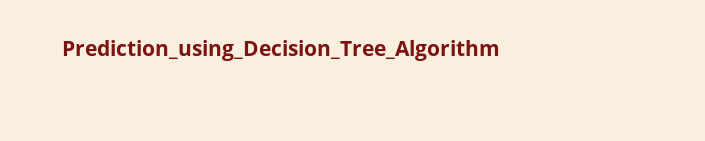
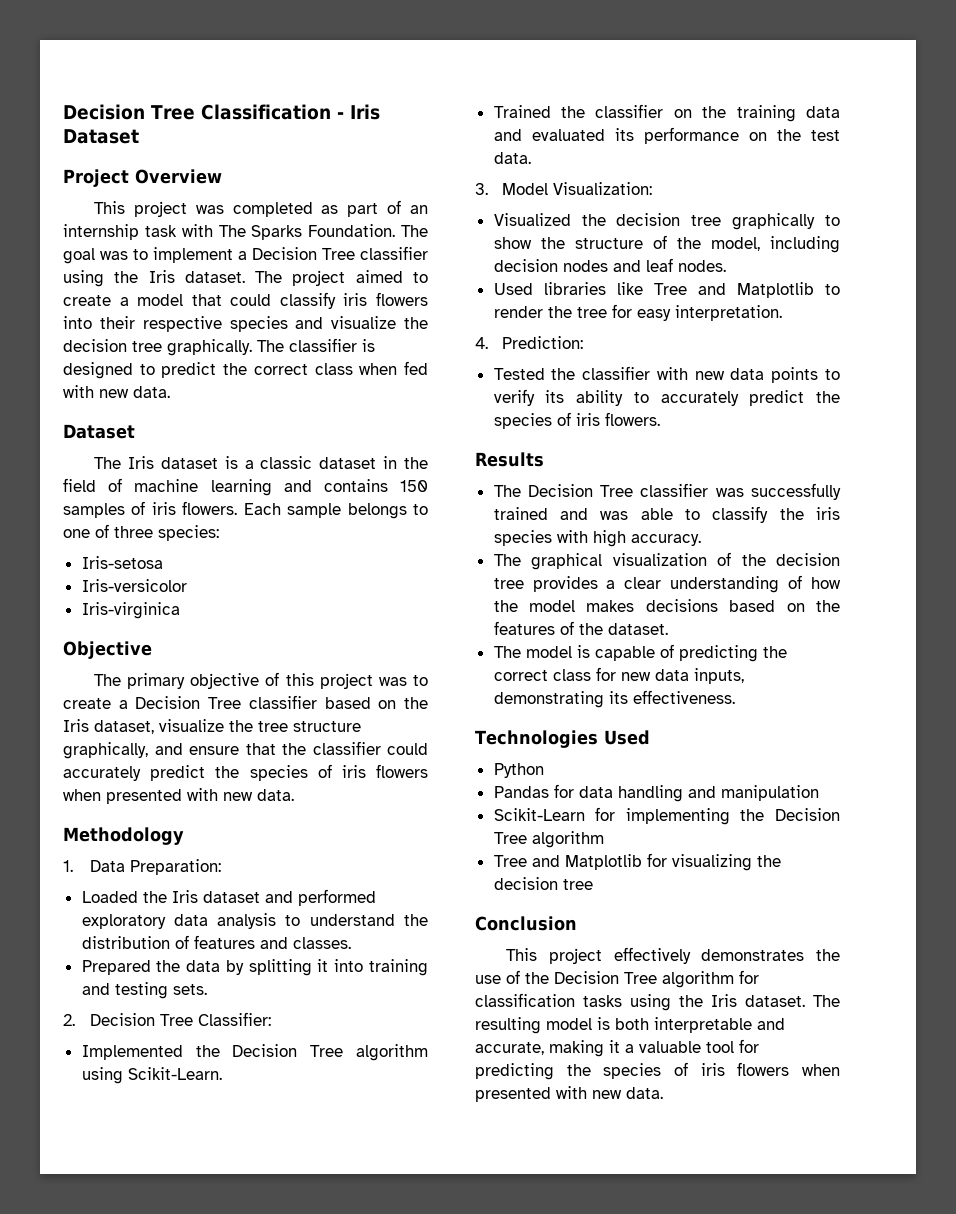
[62,40,500,61] Prediction_using_Decision_Tree_Algorithm -> [63,104,380,120] [63,129,139,144] [63,169,222,187] [94,200,429,217] [63,224,428,240] [63,246,428,264] [63,270,428,287] [63,292,428,309] [63,316,428,332] [63,338,375,356] [63,361,428,379] [63,385,170,398] [63,424,135,439] [94,456,428,469] [63,478,428,496] [63,501,428,519] [63,524,219,541] [81,556,163,569] [81,579,187,592] [81,602,180,619] [63,641,152,659] [94,672,428,689] [63,695,429,709] [63,719,361,734] [63,741,428,759] [63,764,428,781] [63,788,294,804] [63,827,184,845] [63,859,222,875] [81,889,376,906] [81,913,428,929] [81,935,351,949] [81,959,429,976] [81,982,207,999] [63,1012,272,1026] [81,1044,428,1061] [81,1067,222,1084] [493,104,840,122] [493,127,840,144] [493,152,531,164] [475,182,653,195] [493,213,840,230] [493,235,840,253] [493,258,726,272] [493,282,840,298] [493,304,782,321] [475,336,584,349] [493,366,840,383] [493,389,840,406] [493,412,660,429] [475,452,544,467] [493,483,841,500] [493,506,840,523] [493,530,701,547] [493,552,840,570] [493,575,841,593] [493,599,840,612] [493,621,668,635] [493,644,787,662] [493,667,744,684] [493,690,735,708] [475,730,650,748] [493,763,544,778] [493,784,819,802] [493,807,840,825] [493,831,604,848] [493,853,781,871] [493,877,593,890] [475,916,577,931] [506,947,840,964] [475,970,759,988] [475,993,840,1011] [475,1017,785,1034] [475,1039,759,1057] [475,1062,840,1080] [475,1086,663,1102] Decision Tree Classification - Iris Dataset // Project Overview // This project was completed as part of an internship task with The Sparks Foundation. The goal was to implement a Decision Tree classifier using the Iris dataset. The project aimed to create a model that could classify iris flowers into their respective species and visualize the decision tree graphically. The classifier is designed to predict the correct class when fed with new data. // Dataset // The Iris dataset is a classic dataset in the field of machine learning and contains 150 samples of iris flowers. Each sample belongs to one of three species: // Iris-setosa // Iris-versicolor // Iris-virginica // Objective // The primary objective of this project was to create a Decision Tree classifier based on the Iris dataset, visualize the tree structure graphically, and ensure that the classifier could accurately predict the species of iris flowers when presented with new data. // Methodology // 1. Data Preparation: // Loaded the Iris dataset and performed exploratory data analysis to understand the distribution of features and classes. // Prepared the data by splitting it into training and testing sets. // 2. Decision Tree Classifier: // Implemented the Decision Tree algorithm using Scikit-Learn. // Trained the classifier on the training data and evaluated its performance on the test data. // 3. Model Visualization: // Visualized the decision tree graphically to show the structure of the model, including decision nodes and leaf nodes. // Used libraries like Tree and Matplotlib to render the tree for easy interpretation. // 4. Prediction: // Tested the classifier with new data points to verify its ability to accurately predict the species of iris flowers. // Results // The Decision Tree classifier was successfully trained and was able to classify the iris species with high accuracy. // The graphical visualization of the decision tree provides a clear understanding of how the model makes decisions based on the features of the dataset. // The model is capable of predicting the correct class for new data inputs, demonstrating its effectiveness. // Technologies Used // Python // Pandas for data handling and manipulation // Scikit-Learn for implementing the Decision Tree algorithm // Tree and Matplotlib for visualizing the decision tree // Conclusion // This project effectively demonstrates the use of the Decision Tree algorithm for classification tasks using the Iris dataset. The resulting model is both interpretable and accurate, making it a valuable tool for predicting the species of iris flowers when presented with new data.

